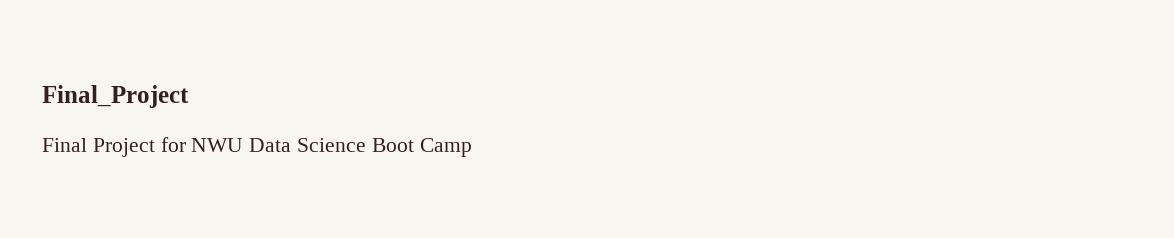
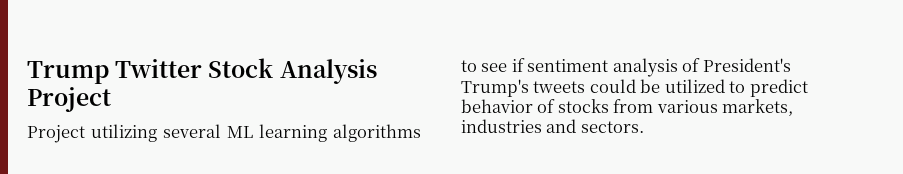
[42,85,189,108] [42,137,472,157] Final_Project // Final Project for NWU Data Science Boot Camp -> [27,58,377,84] [27,87,111,112] [27,124,421,143] [461,58,791,77] [461,79,808,97] [461,99,794,116] [461,119,644,133] Trump Twitter Stock Analysis Project // Project utilizing several ML learning algorithms to see if sentiment analysis of President's Trump's tweets could be utilized to predict behavior of stocks from various markets, industries and sectors.

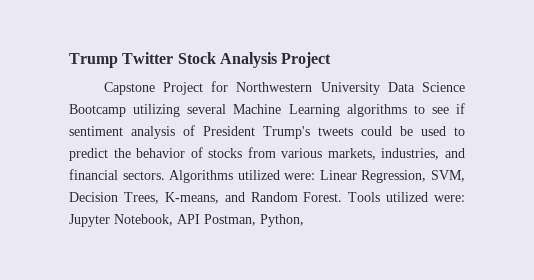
[27,124,327,143] Project utilizing several ML learning -> [103,81,465,95] [69,104,340,117] Capstone Project for Northwestern University Data Science Bootcamp utilizing several Machine Learning
[702,58,791,72] President's -> [203,126,255,136] President
[664,79,725,93] utilized -> [421,126,446,136] used
(808, 88) none -> [113,148,131,158] the
[461,119,644,133] industries and sectors. -> [381,148,465,160] [69,169,465,183] [69,192,465,204] [69,214,304,227] industries, and financial sectors. Algorithms utilized were: Linear Regression, SVM, Decision Trees, K-means, and Random Forest. Tools utilized were: Jupyter Notebook, API Postman, Python,

